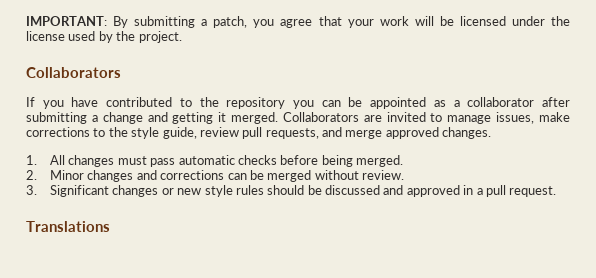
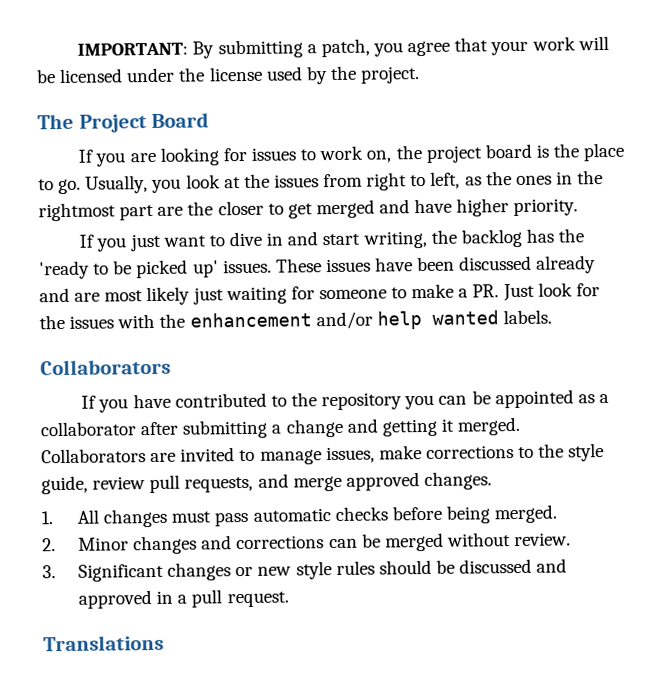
(182, 37) none -> [37,112,210,133] [78,142,626,167] [38,170,604,195] [38,198,579,222] [79,228,585,252] [39,255,597,280] [39,282,600,306] [39,309,552,330] // The Project Board // If you are looking for issues to work on, the project board is the place to go. Usually, you look at the issues from right to left, as the ones in the rightmost part are the closer to get merged and have higher priority. // If you just want to dive in and start writing, the backlog has the 'ready to be picked up' issues. These issues have been discussed already and are most likely just waiting for someone to make a PR. Just look for the issues with the enhancement and/or help wanted labels.

